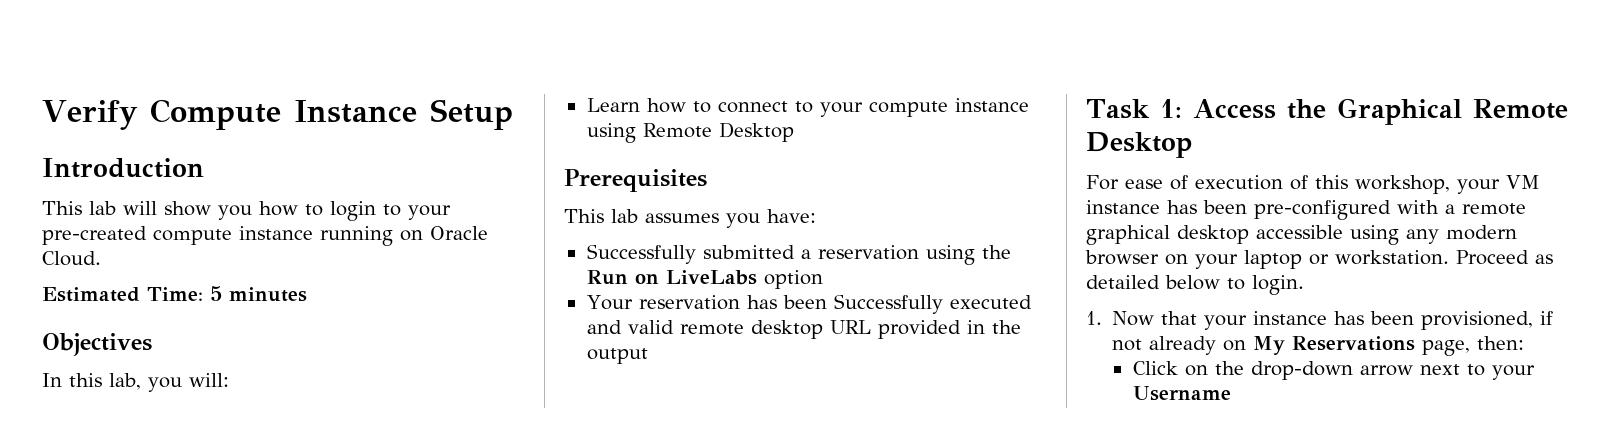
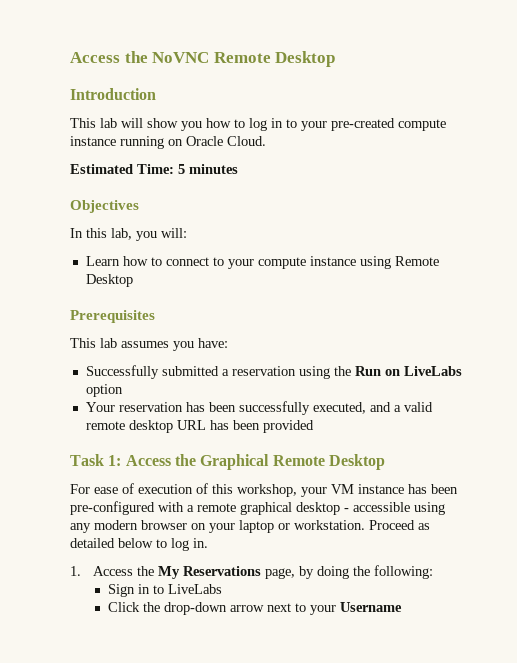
[42,99,513,130] Verify Compute Instance Setup -> [70,51,336,67] Access the NoVNC Remote Desktop
[330,201,376,221] login -> [249,118,283,131] log in
[833,294,1032,314] [586,320,622,334] Successfully executed and -> [238,401,401,415] successfully executed, and a
(871, 327) none -> [209,420,260,430] has been
[966,320,1021,334] [586,348,648,364] in the output -> (314, 426) none
(1249, 234) none -> [344,508,349,512] -
[1252,275,1304,295] login. -> [171,538,208,551] log in.
[1112,311,1554,330] [1112,336,1525,356] Now that your instance has been provisioned, if not already on My Reservations page, then: -> [92,565,433,579] [108,584,223,597] Access the My Reservations page, by doing the following: // Sign in to LiveLabs
[1184,365,1208,376] on -> (141, 607) none

